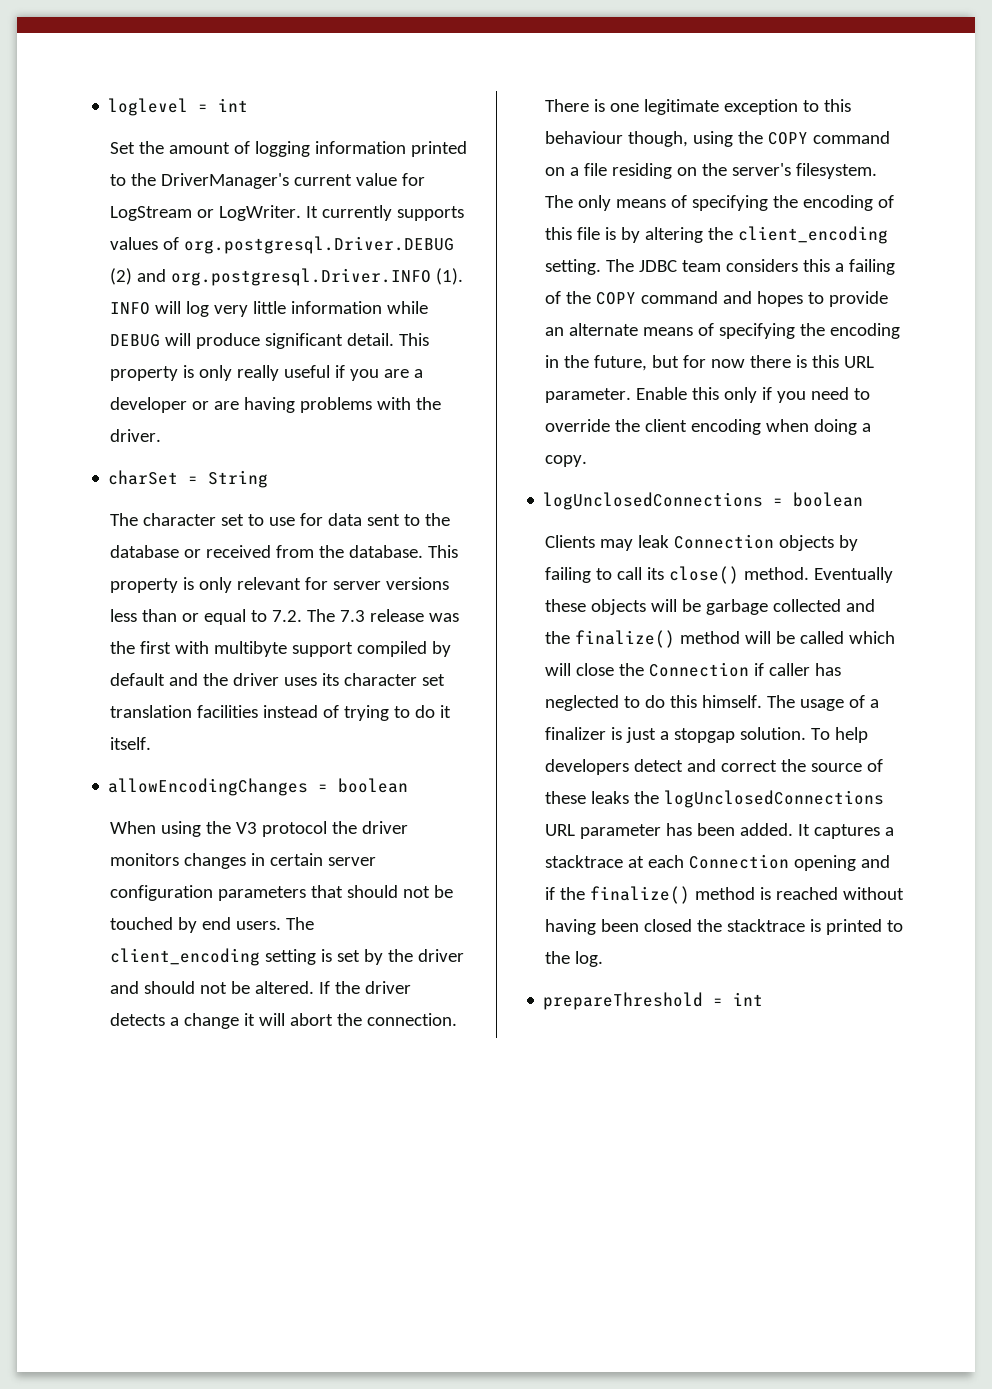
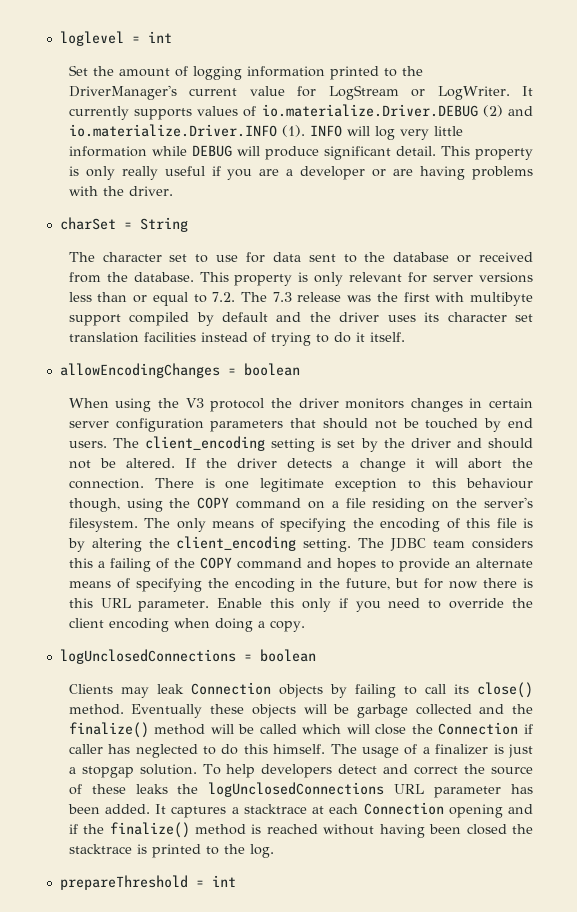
[184,236,455,254] org.postgresql.Driver.DEBUG -> [261,104,478,117] io.materialize.Driver.DEBUG
[171,268,432,286] org.postgresql.Driver.INFO -> [68,124,277,137] io.materialize.Driver.INFO

